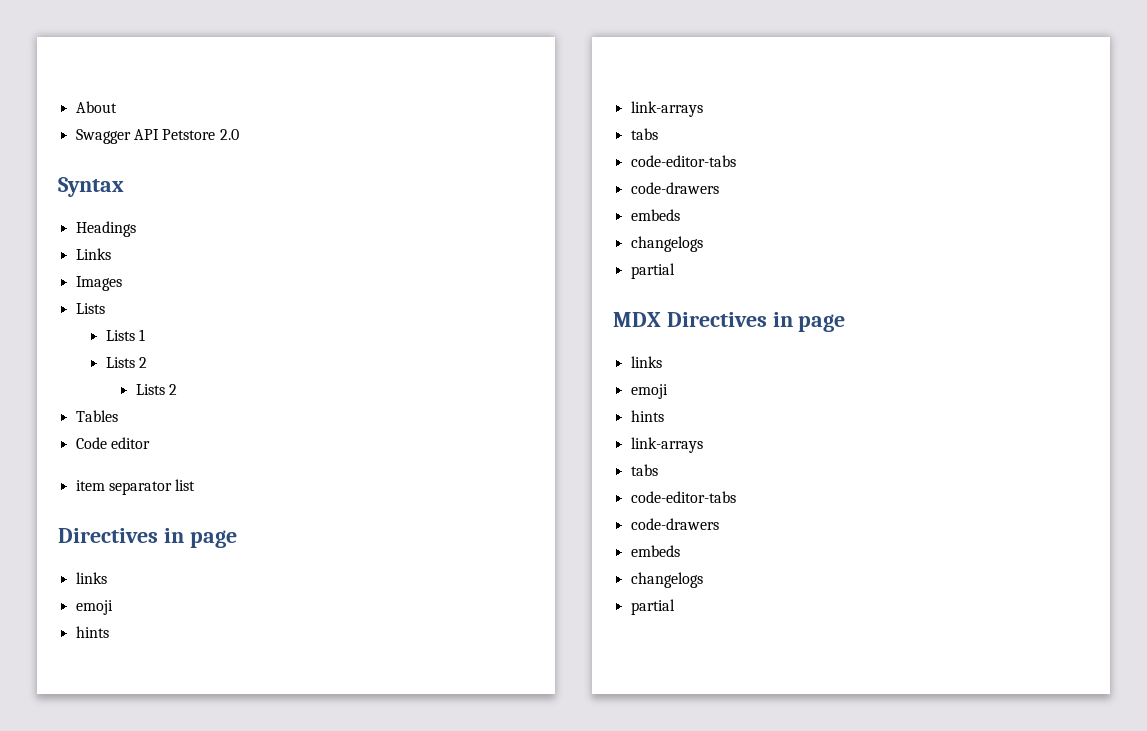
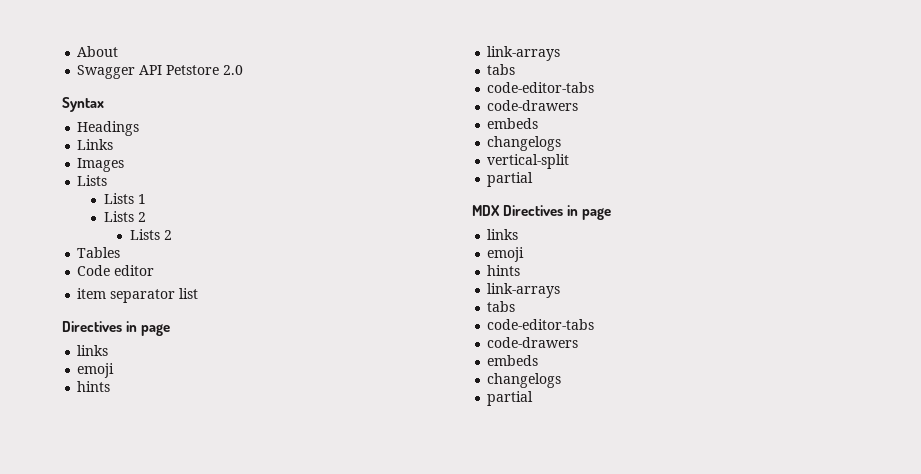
(703, 244) none -> [487,154,570,169] // vertical-split

